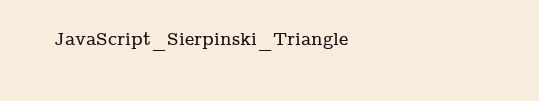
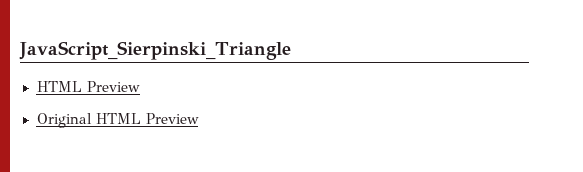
(348, 41) none -> [36,81,140,92] [36,113,199,128] // HTML Preview // Original HTML Preview

